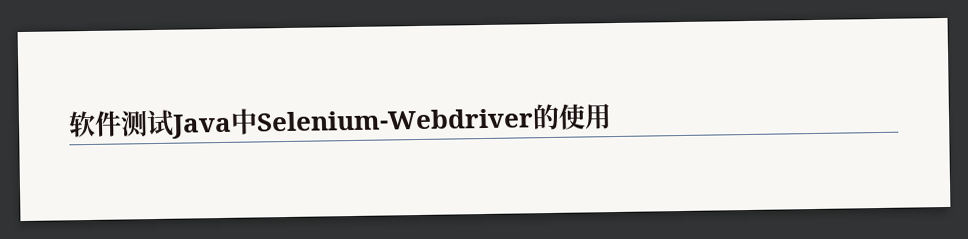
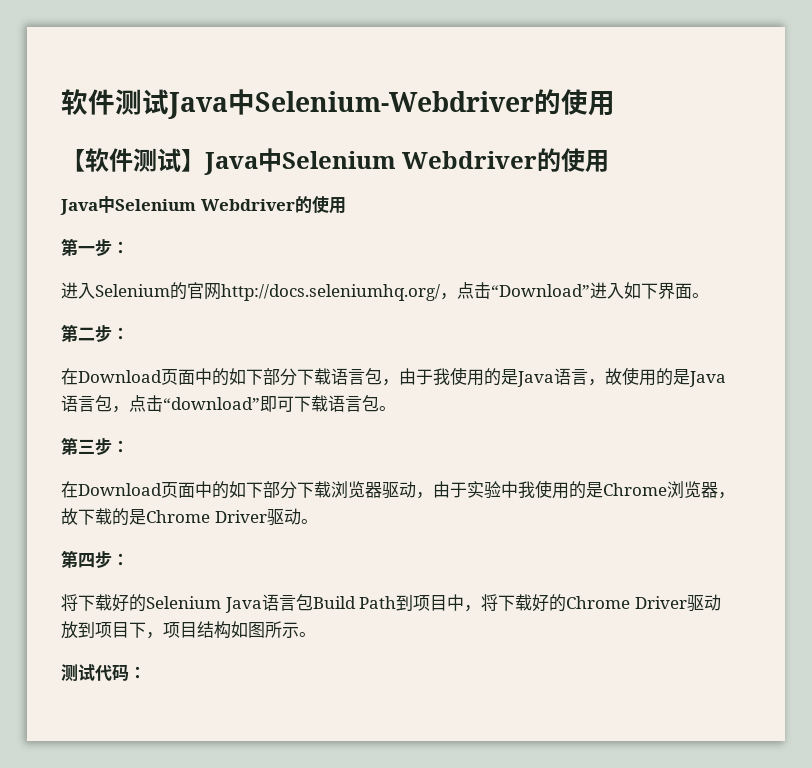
(612, 116) none -> [61,148,610,175] [60,196,346,215] [61,238,129,256] [61,282,709,301] [61,324,129,342] [61,367,726,387] [61,395,396,413] [61,437,129,455] [61,480,735,499] [61,508,318,526] [61,550,129,568] [61,594,721,613] [61,621,316,639] [61,664,146,681] // 【软件测试】Java中Selenium Webdriver的使用 // Java中Selenium Webdriver的使用 // 第一步： // 进入Selenium的官网http://docs.seleniumhq.org/，点击“Download”进入如下界面。 // 第二步： // 在Download页面中的如下部分下载语言包，由于我使用的是Java语言，故使用的是Java语言包，点击“download”即可下载语言包。 // 第三步： // 在Download页面中的如下部分下载浏览器驱动，由于实验中我使用的是Chrome浏览器，故下载的是Chrome Driver驱动。 // 第四步： // 将下载好的Selenium Java语言包Build Path到项目中，将下载好的Chrome Driver驱动放到项目下，项目结构如图所示。 // 测试代码：

